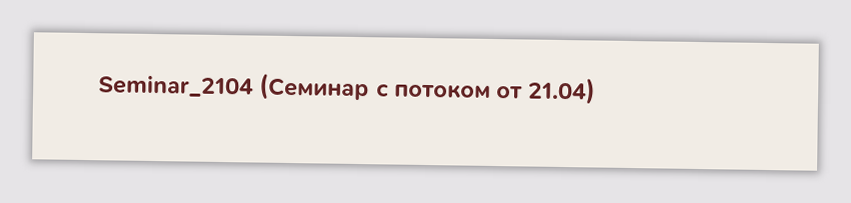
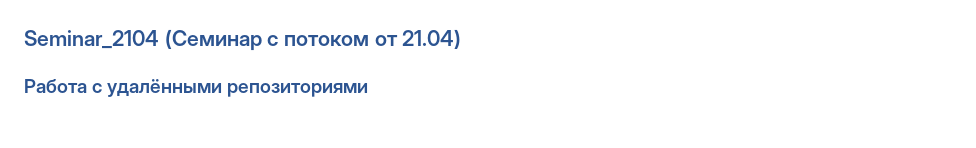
(596, 91) none -> [24,79,369,97] // Работа с удалёнными репозиториями

